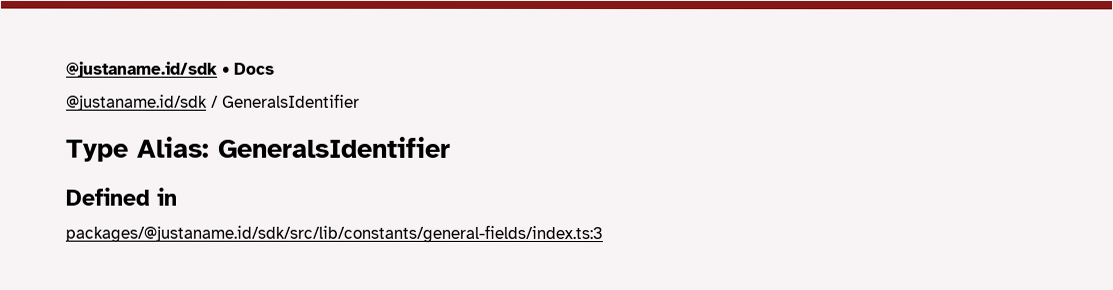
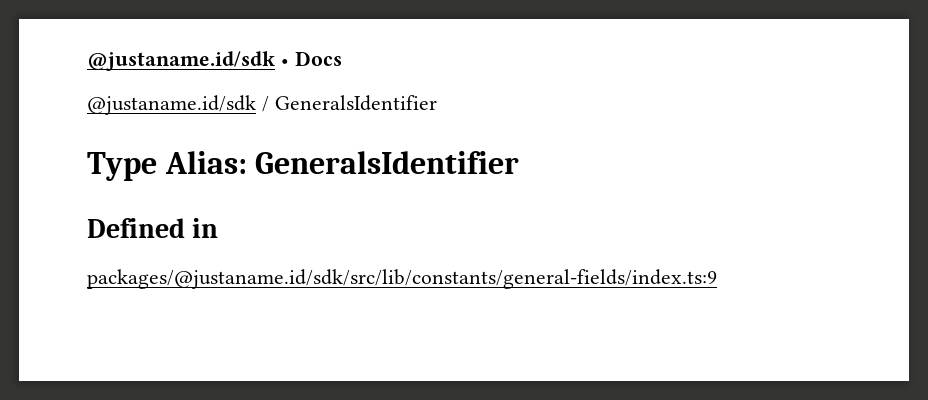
[65,224,603,244] packages/@justaname.id/sdk/src/lib/constants/general-fields/index.ts:3 -> [87,269,717,289] packages/@justaname.id/sdk/src/lib/constants/general-fields/index.ts:9

